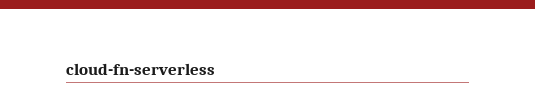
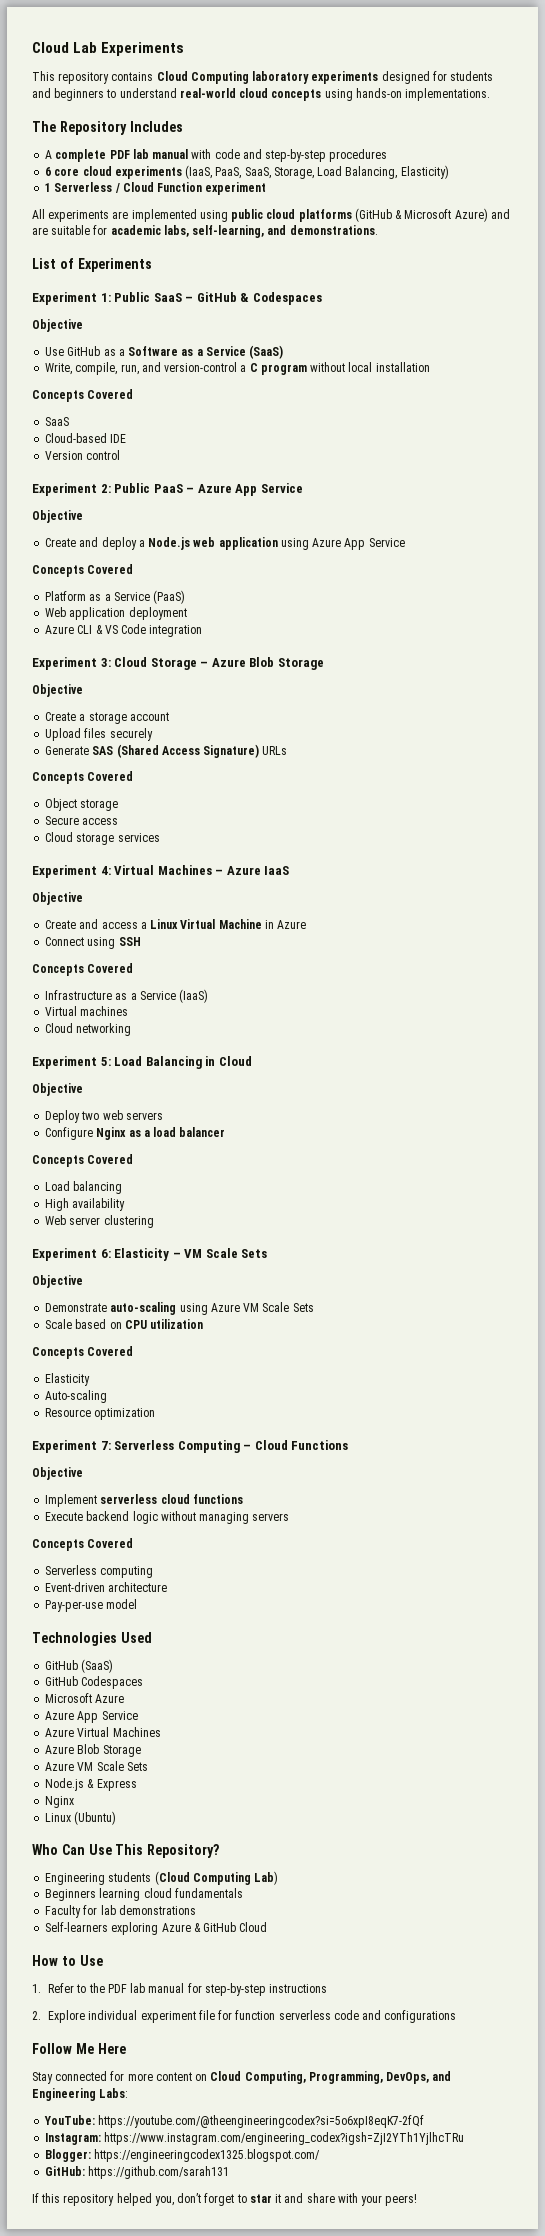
[66,63,215,75] cloud-fn-serverless -> [32,42,185,56] [32,71,494,84] [32,88,491,101] [32,121,183,135] [45,149,388,162] [45,165,449,179] [45,182,267,195] [32,208,510,222] [32,225,378,238] [32,258,152,272] [32,292,322,305] [32,319,83,332] [45,345,284,359] [45,362,430,375] [32,389,134,402] [45,417,70,426] [45,433,127,443] [45,450,121,460] [32,483,303,496] [32,510,83,523] [45,537,405,550] [32,564,134,577] [45,590,186,604] [45,607,187,620] [45,624,203,637] [32,657,324,670] [32,684,83,697] [45,712,169,724] [45,728,153,741] [45,744,288,758] [32,771,134,784] [45,798,119,811] [45,816,119,825] [45,832,160,845] [32,865,290,878] [32,892,83,905] [45,919,307,929] [45,937,141,949] [32,963,134,976] [45,989,209,1003] [45,1006,129,1016] [45,1023,132,1036] [32,1056,252,1069] [32,1083,83,1096] [45,1110,163,1123] [45,1127,226,1140] [32,1154,134,1167] [45,1181,123,1194] [45,1198,126,1211] [45,1215,154,1228] [32,1248,268,1261] [32,1275,83,1288] [45,1302,314,1315] [45,1319,204,1329] [32,1346,134,1359] [45,1373,91,1386] [45,1390,108,1403] [45,1408,156,1420] [32,1440,349,1453] [32,1467,83,1480] [45,1494,243,1507] [45,1511,290,1524] [32,1538,134,1551] [45,1565,154,1578] [45,1582,168,1592] [45,1599,138,1612] [32,1632,152,1646] [45,1659,114,1673] [45,1676,144,1689] [45,1693,125,1703] [45,1711,138,1723] [45,1727,161,1737] [45,1744,141,1757] [45,1761,148,1771] [45,1778,137,1791] [45,1796,75,1808] [45,1811,117,1825] [32,1844,220,1858] [45,1871,279,1885] [45,1888,243,1901] [45,1905,196,1918] [45,1922,268,1935] [32,1955,103,1966] [32,1983,328,1996] [32,2010,457,2023] [32,2043,126,2054] [32,2071,452,2084] [32,2088,129,2101] [44,2115,425,2128] [45,2132,465,2145] [45,2149,321,2162] [45,2166,230,2179] [32,2193,418,2206] Cloud Lab Experiments // This repository contains Cloud Computing laboratory experiments designed for students and beginners to understand real-world cloud concepts using hands-on implementations. // The Repository Includes // A complete PDF lab manual with code and step-by-step procedures // 6 core cloud experiments (IaaS, PaaS, SaaS, Storage, Load Balancing, Elasticity) // 1 Serverless / Cloud Function experiment // All experiments are implemented using public cloud platforms (GitHub & Microsoft Azure) and are suitable for academic labs, self-learning, and demonstrations. // List of Experiments // Experiment 1: Public SaaS – GitHub & Codespaces // Objective // Use GitHub as a Software as a Service (SaaS) // Write, compile, run, and version-control a C program without local installation // Concepts Covered // SaaS // Cloud-based IDE // Version control // Experiment 2: Public PaaS – Azure App Service // Objective // Create and deploy a Node.js web application using Azure App Service // Concepts Covered // Platform as a Service (PaaS) // Web application deployment // Azure CLI & VS Code integration // Experiment 3: Cloud Storage – Azure Blob Storage // Objective // Create a storage account // Upload files securely // Generate SAS (Shared Access Signature) URLs // Concepts Covered // Object storage // Secure access // Cloud storage services // Experiment 4: Virtual Machines – Azure IaaS // Objective // Create and access a Linux Virtual Machine in Azure // Connect using SSH // Concepts Covered // Infrastructure as a Service (IaaS) // Virtual machines // Cloud networking // Experiment 5: Load Balancing in Cloud // Objective // Deploy two web servers // Configure Nginx as a load balancer // Concepts Covered // Load balancing // High availability // Web server clustering // Experiment 6: Elasticity – VM Scale Sets // Objective // Demonstrate auto-scaling using Azure VM Scale Sets // Scale based on CPU utilization // Concepts Covered // Elasticity // Auto-scaling // Resource optimization // Experiment 7: Serverless Computing – Cloud Functions // Objective // Implement serverless cloud functions // Execute backend logic without managing servers // Concepts Covered // Serverless computing // Event-driven architecture // Pay-per-use model // Technologies Used // GitHub (SaaS) // GitHub Codespaces // Microsoft Azure // Azure App Service // Azure Virtual Machines // Azure Blob Storage // Azure VM Scale Sets // Node.js & Express // Nginx // Linux (Ubuntu) // Who Can Use This Repository? // Engineering students (Cloud Computing Lab) // Beginners learning cloud fundamentals // Faculty for lab demonstrations // Self-learners exploring Azure & GitHub Cloud // How to Use // 1. Refer to the PDF lab manual for step-by-step instructions // 2. Explore individual experiment file for function serverless code and configurations // Follow Me Here // Stay connected for more content on Cloud Computing, Programming, DevOps, and Engineering Labs: // YouTube: https://youtube.com/@theengineeringcodex?si=5o6xpI8eqK7-2fQf // Instagram: https://www.instagram.com/engineering_codex?igsh=ZjI2YTh1YjlhcTRu // Blogger: https://engineeringcodex1325.blogspot.com/ // GitHub: https://github.com/sarah131 // If this repository helped you, don’t forget to star it and share with your peers!

